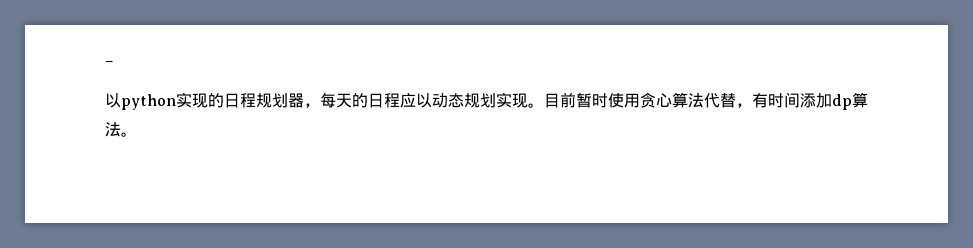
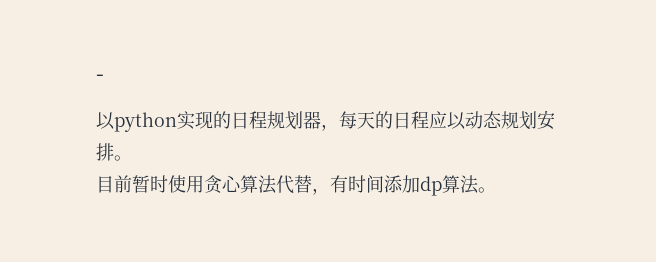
[496,92,544,108] 实现。 -> [537,110,555,130] [96,143,132,161] 安排。 //

